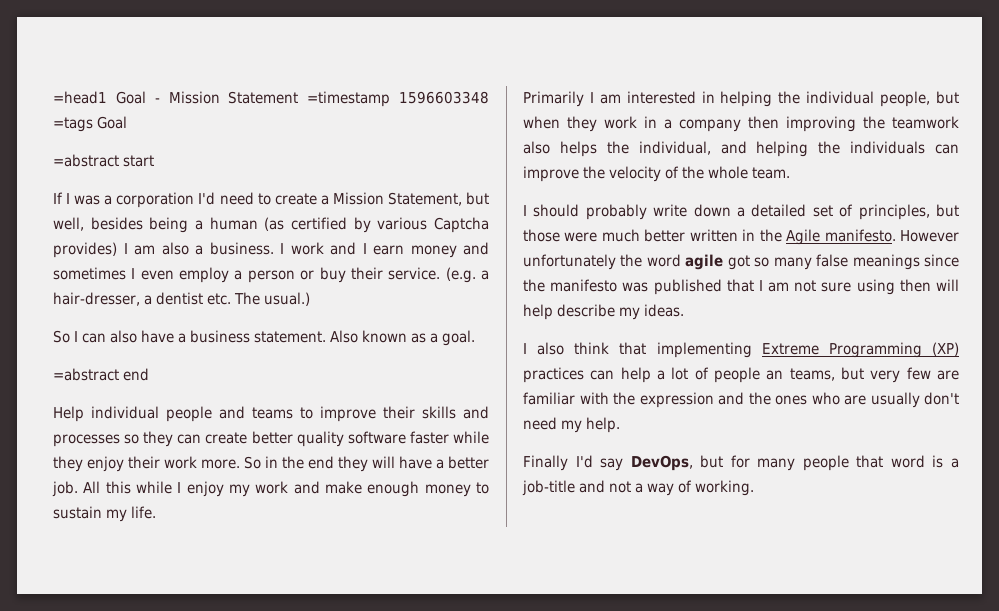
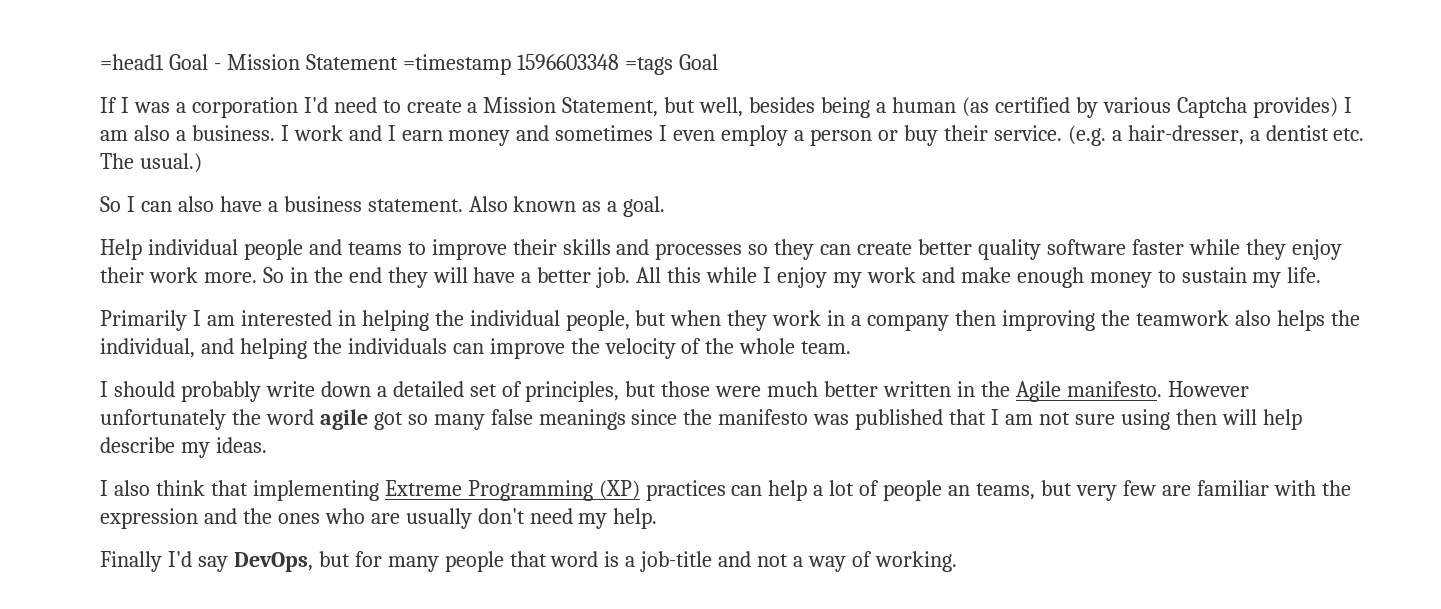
[53,154,154,167] // =abstract start -> (718, 62) none
[53,368,149,381] // =abstract end -> (666, 206) none

